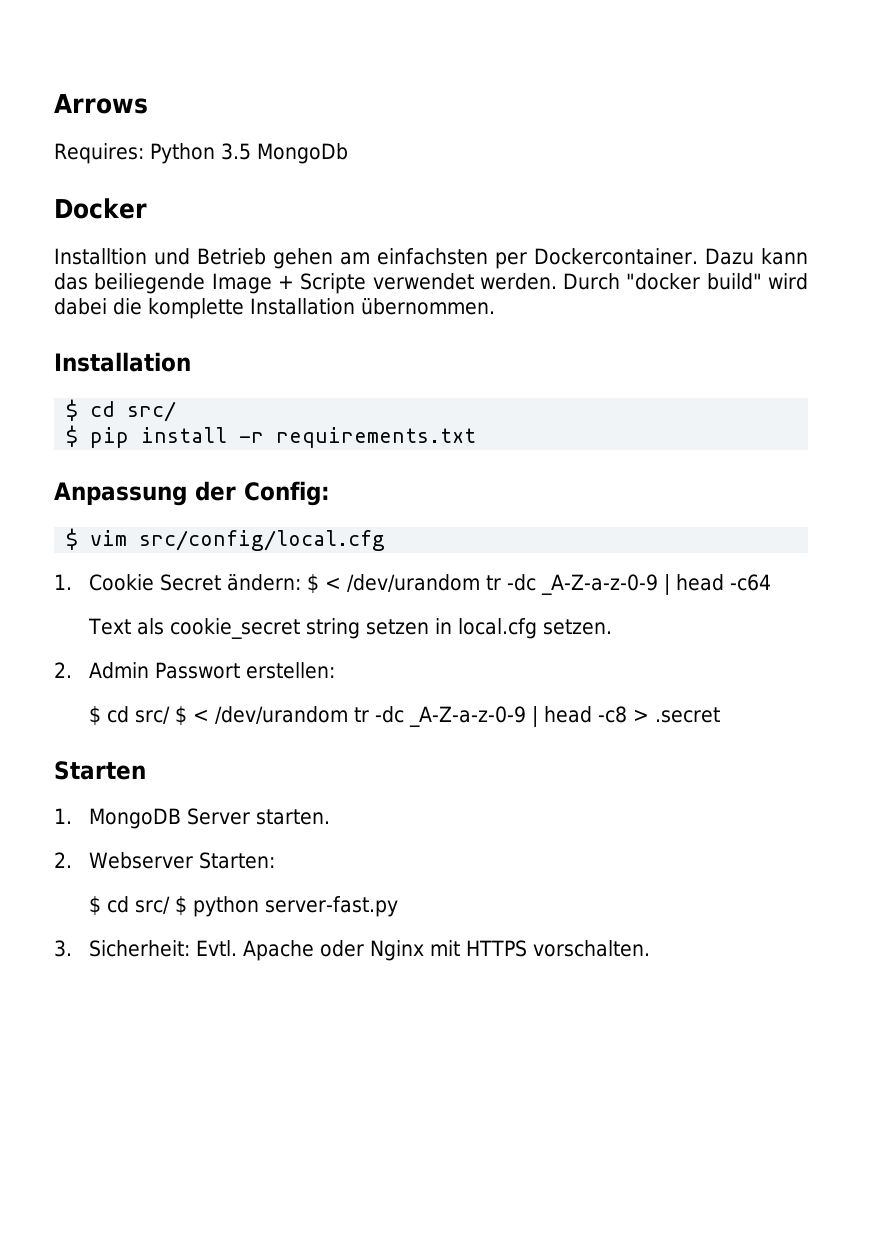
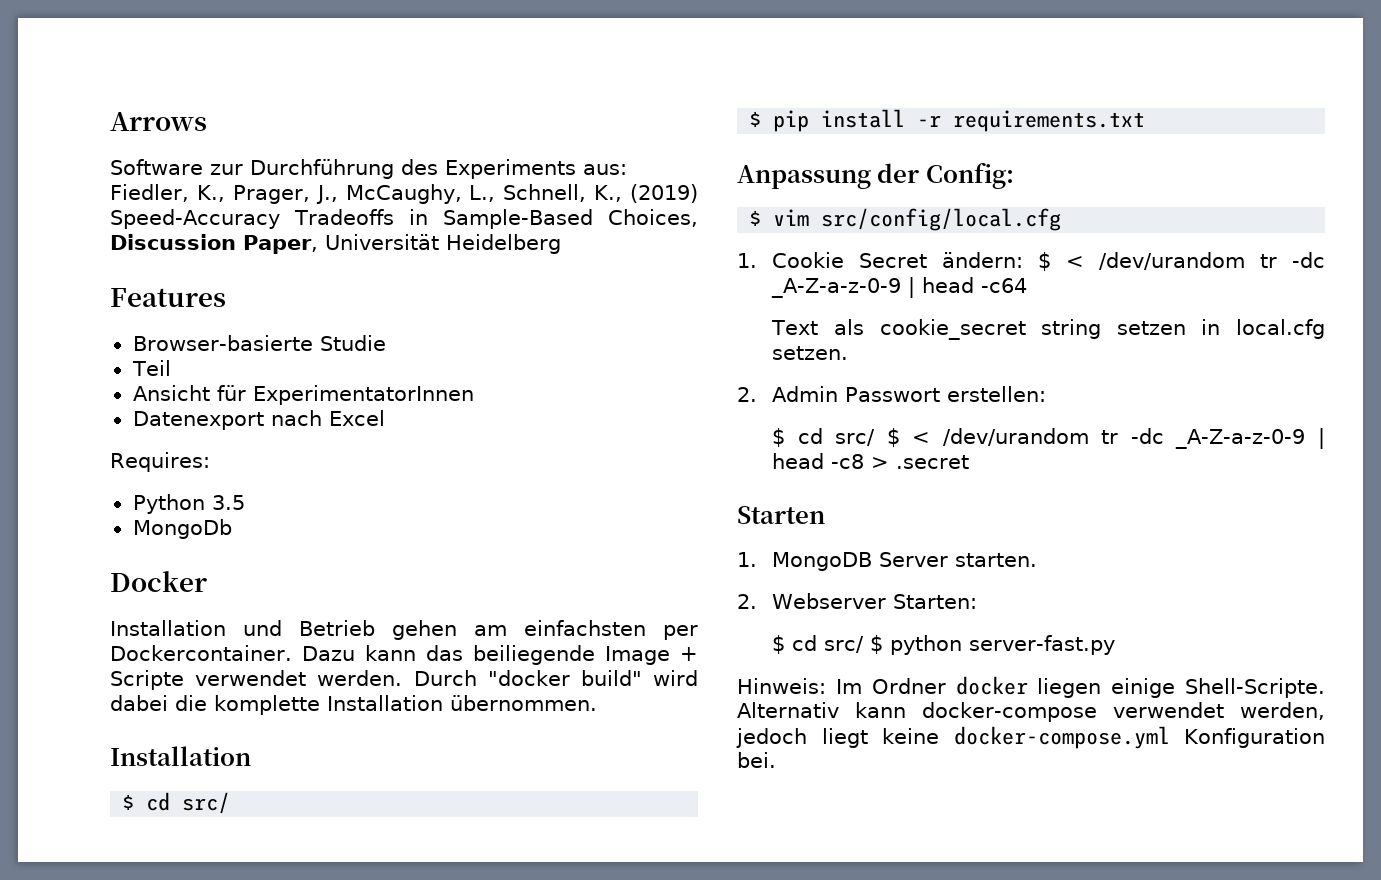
(148, 104) none -> [110,159,627,179] [110,184,698,204] [110,209,698,229] [110,234,561,254] [110,288,226,307] [132,335,386,351] [131,360,171,376] [132,385,474,405] [132,410,385,430] // Software zur Durchführung des Experiments aus: Fiedler, K., Prager, J., McCaughy, L., Schnell, K., (2019) Speed-Accuracy Tradeoffs in Sample-Based Choices, Discussion Paper, Universität Heidelberg // Features // Browser-basierte Studie // Teil // Ansicht für ExperimentatorInnen // Datenexport nach Excel
(144, 153) none -> (210, 462) //
(251, 151) none -> (245, 502) //
[54,248,147,265] Installtion -> [110,620,226,636] Installation
[54,940,651,961] 3. Sicherheit: Evtl. Apache oder Nginx mit HTTPS vorschalten. -> [737,676,1325,698] [737,702,1325,722] [736,726,1326,749] [737,752,776,768] Hinweis: Im Ordner docker liegen einige Shell-Scripte. Alternativ kann docker-compose verwendet werden, jedoch liegt keine docker-compose.yml Konfiguration bei.

